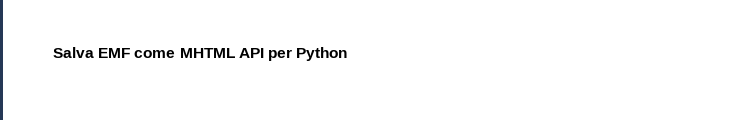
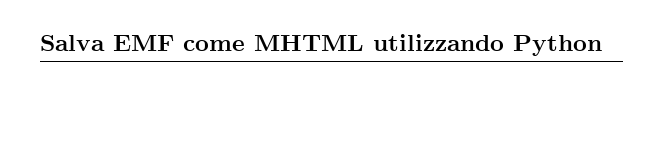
[238,48,292,61] API per -> [373,34,504,51] utilizzando

